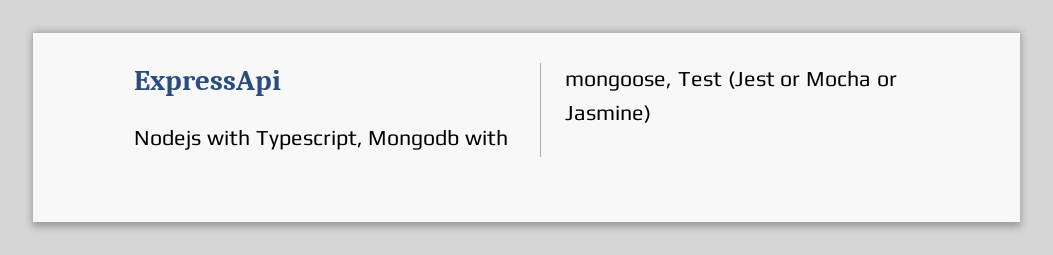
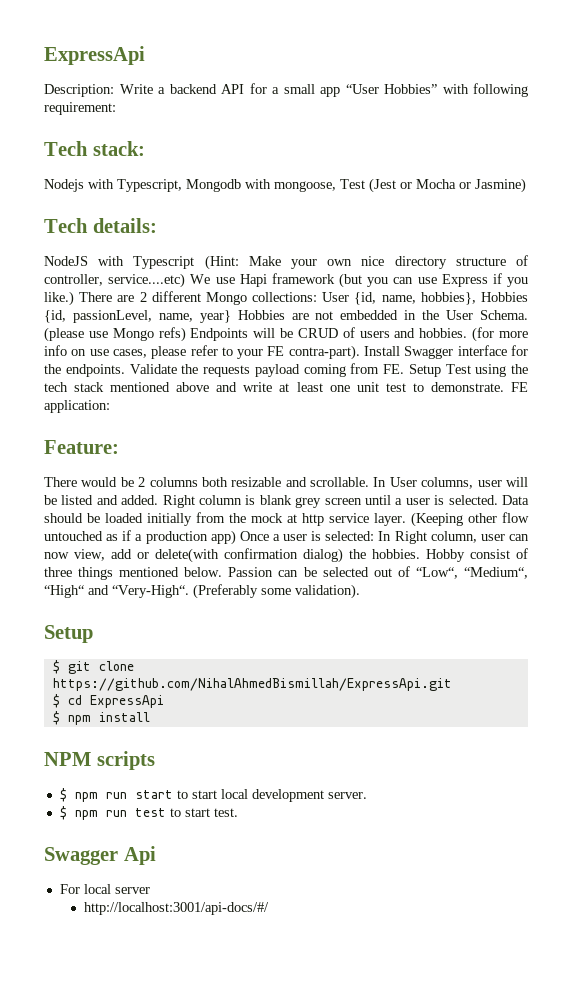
[134,70,281,96] ExpressApi -> [44,46,145,65] [44,83,528,97] [44,102,116,115] [44,141,145,156] ExpressApi // Description: Write a backend API for a small app “User Hobbies” with following requirement: // Tech stack:
(651, 114) none -> [44,218,157,233] [44,255,528,270] [44,273,529,288] [44,291,528,306] [44,310,529,323] [44,327,529,342] [44,345,529,360] [44,363,528,377] [44,382,528,392] [44,400,110,413] [44,440,119,454] [44,477,528,489] [44,495,529,508] [44,512,529,527] [44,530,529,545] [44,548,528,563] [44,566,528,580] [44,584,360,599] [44,625,93,643] [52,660,134,674] [52,678,452,691] [52,694,164,708] [52,711,150,725] [44,751,155,770] [59,788,367,802] [59,806,238,820] [44,846,156,865] [59,884,150,894] [83,902,269,915] // Tech details: // NodeJS with Typescript (Hint: Make your own nice directory structure of controller, service....etc) We use Hapi framework (but you can use Express if you like.) There are 2 different Mongo collections: User {id, name, hobbies}, Hobbies {id, passionLevel, name, year} Hobbies are not embedded in the User Schema. (please use Mongo refs) Endpoints will be CRUD of users and hobbies. (for more info on use cases, please refer to your FE contra-part). Install Swagger interface for the endpoints. Validate the requests payload coming from FE. Setup Test using the tech stack mentioned above and write at least one unit test to demonstrate. FE application: // Feature: // There would be 2 columns both resizable and scrollable. In User columns, user will be listed and added. Right column is blank grey screen until a user is selected. Data should be loaded initially from the mock at http service layer. (Keeping other flow untouched as if a production app) Once a user is selected: In Right column, user can now view, add or delete(with confirmation dialog) the hobbies. Hobby consist of three things mentioned below. Passion can be selected out of “Low“, “Medium“, “High“ and “Very-High“. (Preferably some validation). // Setup // $ git clone https://github.com/NihalAhmedBismillah/ExpressApi.git // $ cd ExpressApi // $ npm install // NPM scripts // $ npm run start to start local development server. // $ npm run test to start test. // Swagger Api // For local server // http://localhost:3001/api-docs/#/

